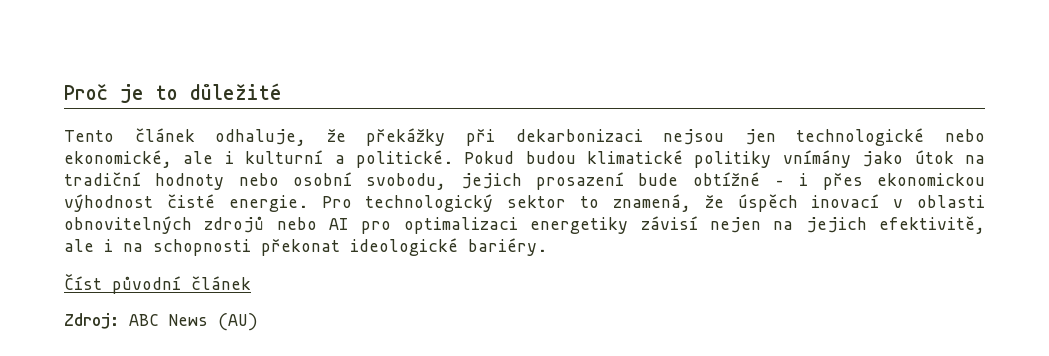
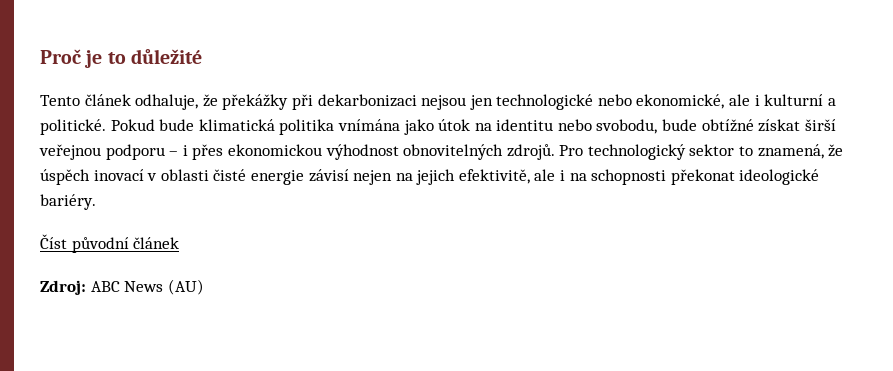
[525,150,985,168] [64,172,760,190] budou klimatické politiky vnímány jako útok na tradiční hodnoty nebo osobní svobodu, jejich prosazení bude obtížné -> [159,119,836,135] [39,144,165,160] bude klimatická politika vnímána jako útok na identitu nebo svobodu, bude obtížné získat širší veřejnou podporu
[166,194,308,212] čisté energie. -> [403,144,555,160] obnovitelných zdrojů.
[64,216,629,234] obnovitelných zdrojů nebo AI pro optimalizaci energetiky -> [213,169,304,185] čisté energie

